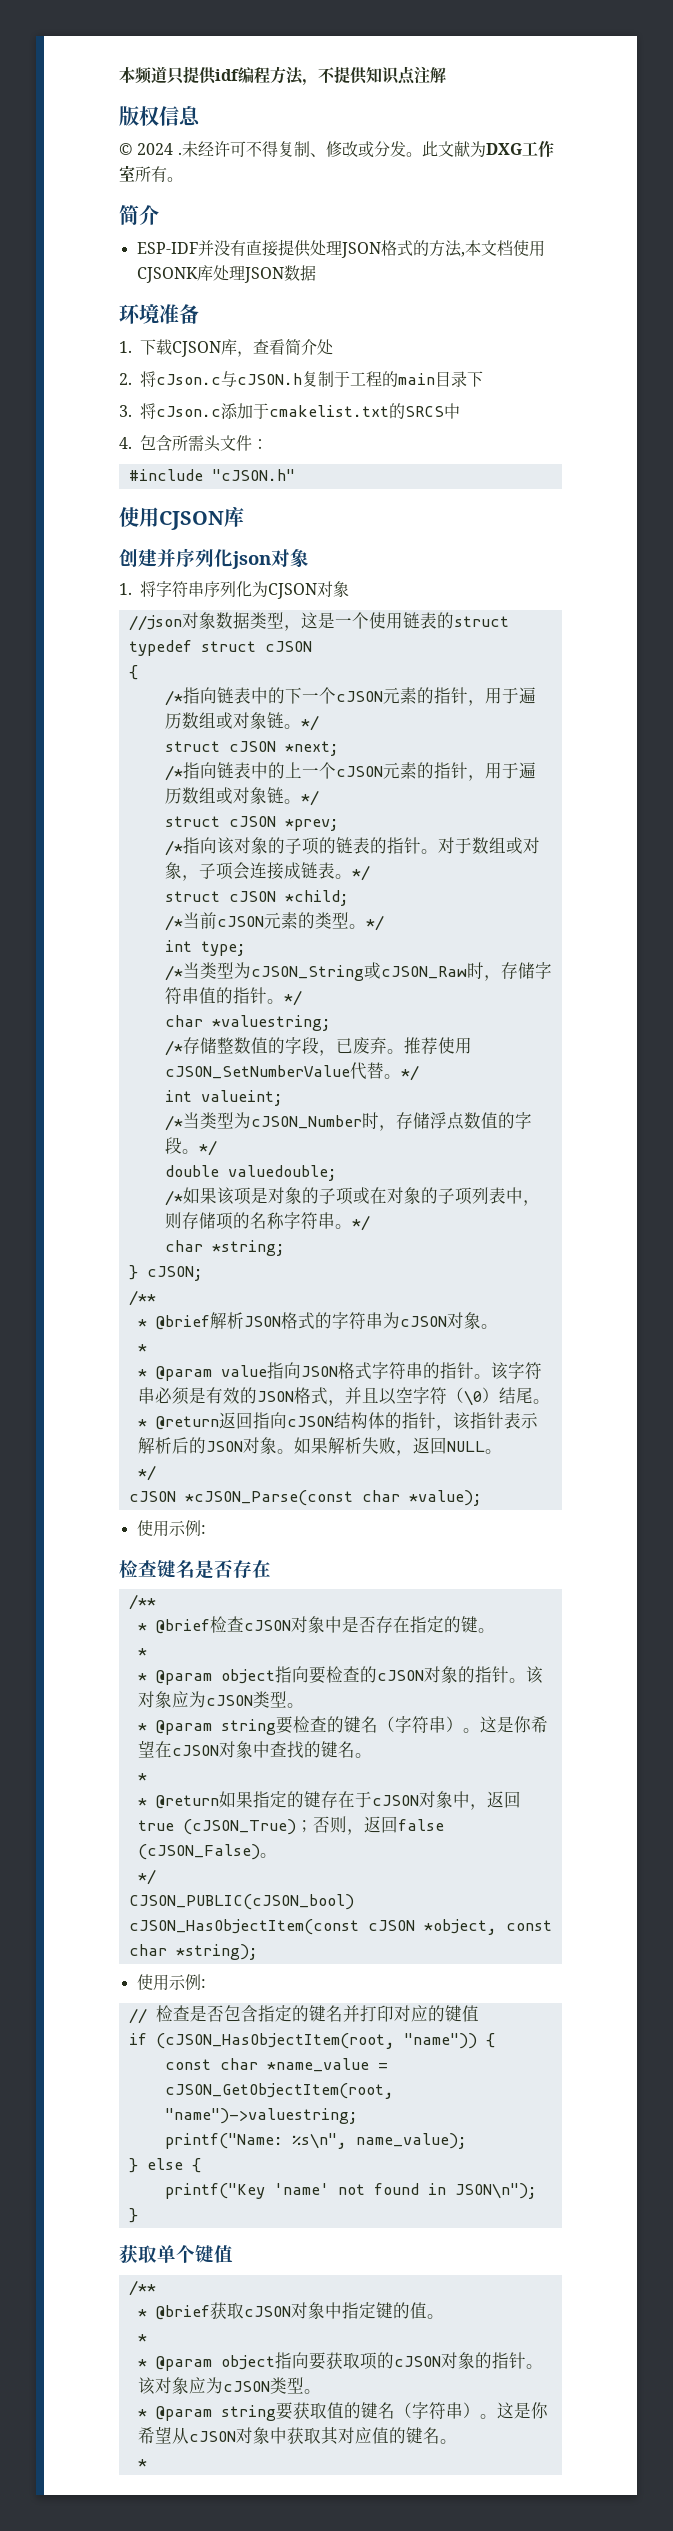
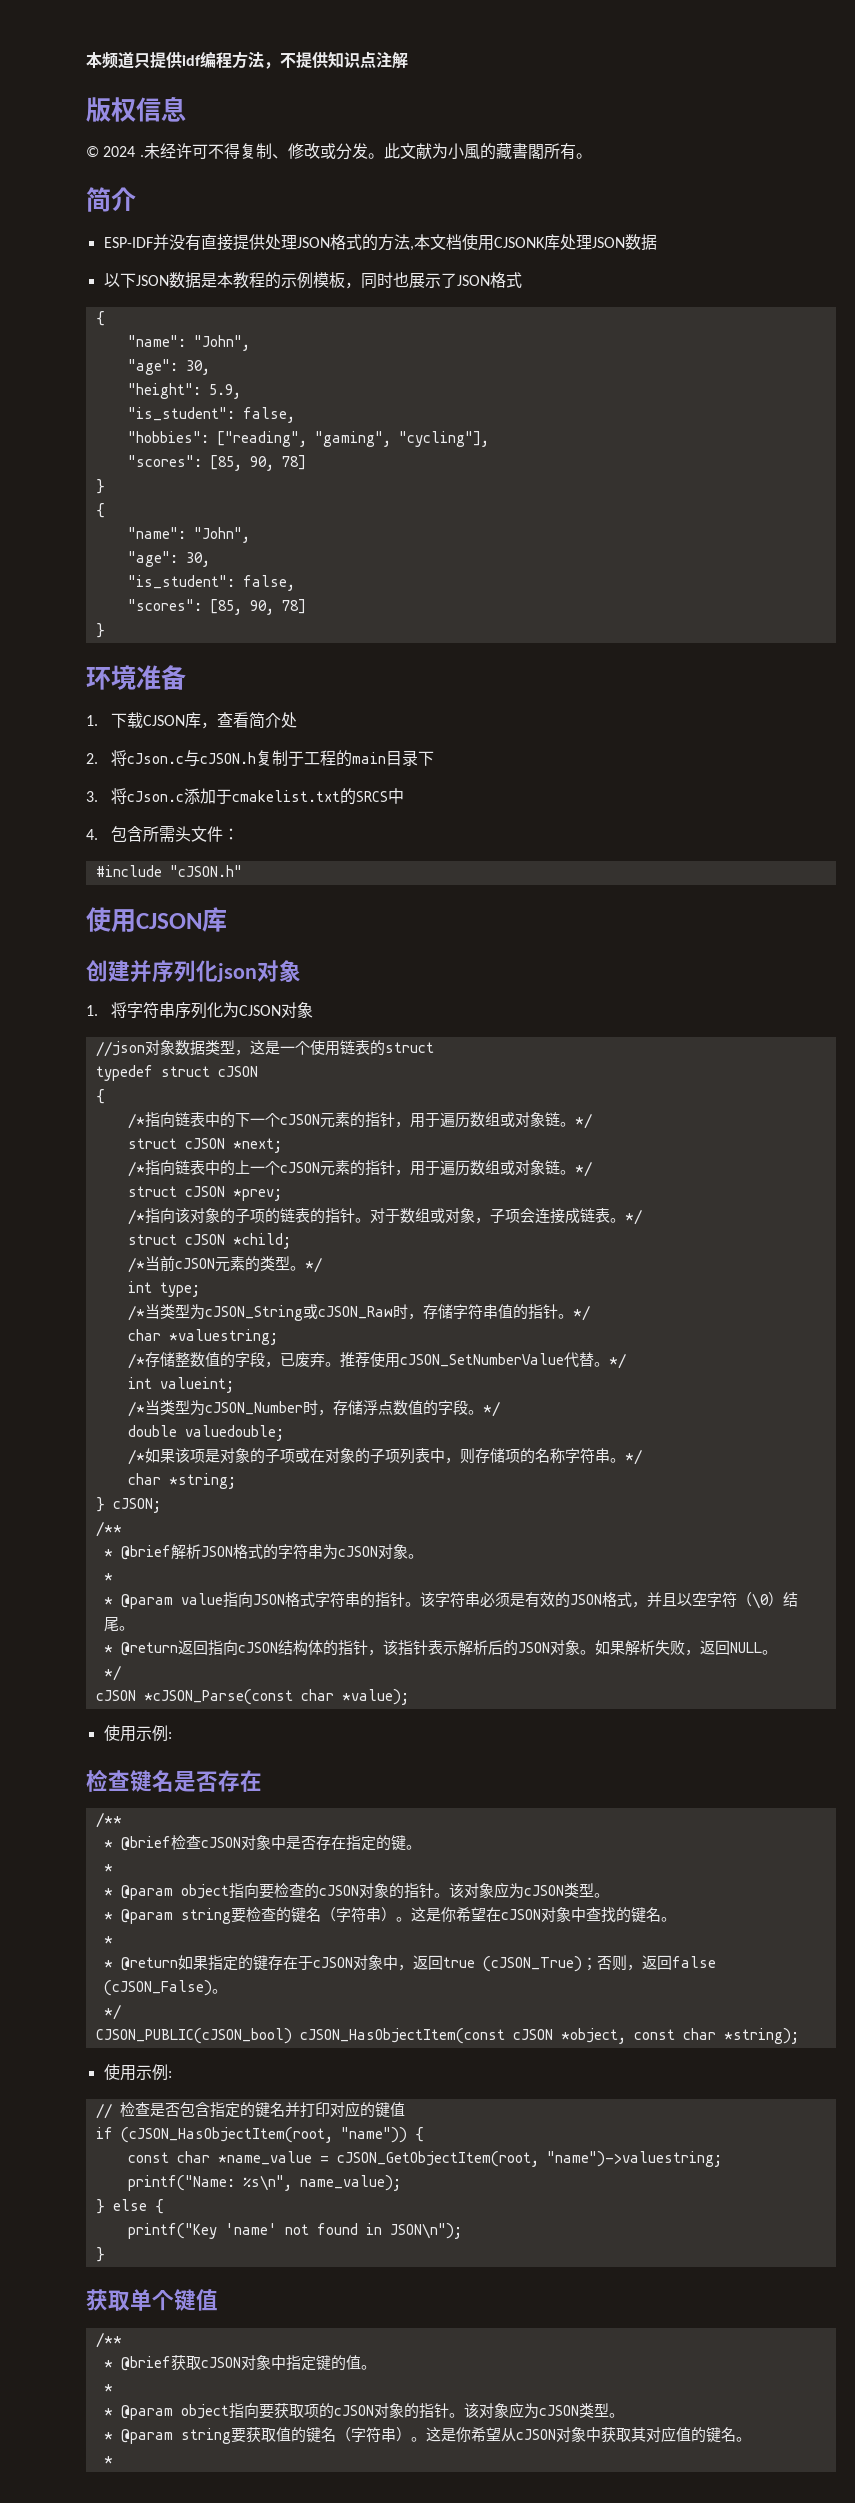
[485,141,554,157] [119,165,135,182] DXG工作室 -> [447,143,544,160] 小風的藏書閣
(316, 273) none -> [103,272,522,289] [95,311,105,326] [127,335,250,351] [127,359,210,375] [127,383,241,399] [127,407,295,423] [127,431,489,447] [127,455,306,471] [95,479,105,494] [95,503,105,518] [127,527,250,543] [127,551,210,567] [127,575,295,591] [127,599,306,615] [95,623,105,638] // 以下JSON数据是本教程的示例模板，同时也展示了JSON格式 // { // "name": "John", // "age": 30, // "height": 5.9, // "is_student": false, // "hobbies": ["reading", "gaming", "cycling"], // "scores": [85, 90, 78] // } // { // "name": "John", // "age": 30, // "is_student": false, // "scores": [85, 90, 78] // }

